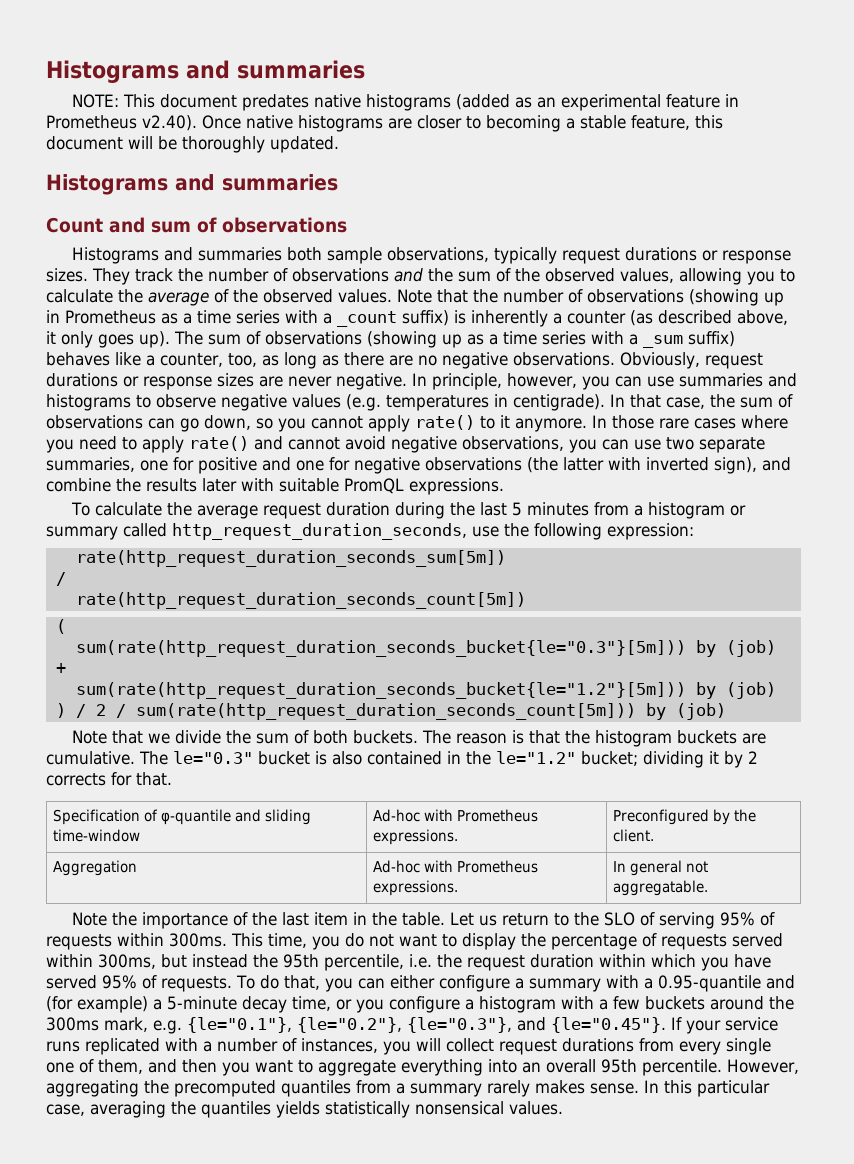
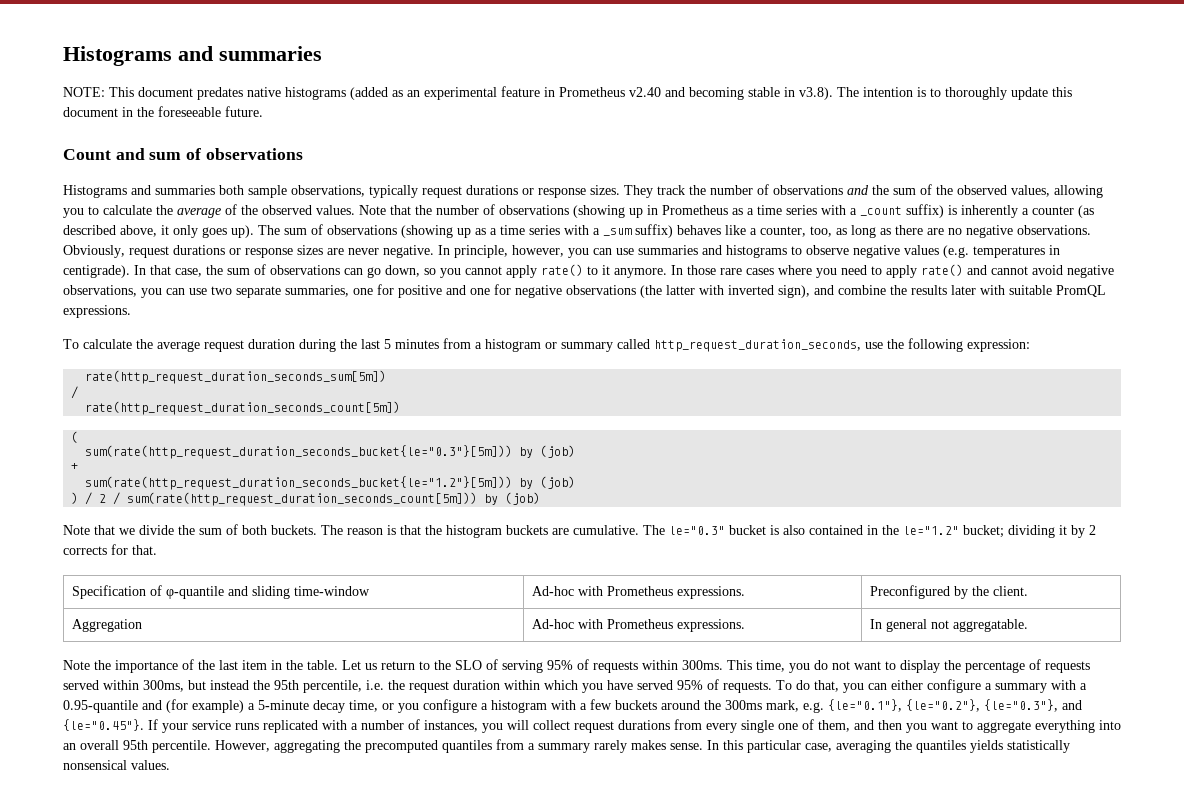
[142,115,723,132] [46,136,339,153] [46,174,338,195] v2.40). Once native histograms are closer to becoming a stable feature, this document will be thoroughly updated. // Histograms and summaries -> [629,87,1072,100] [63,106,263,117] v2.40 and becoming stable in v3.8). The intention is to thoroughly update this document in the foreseeable future.

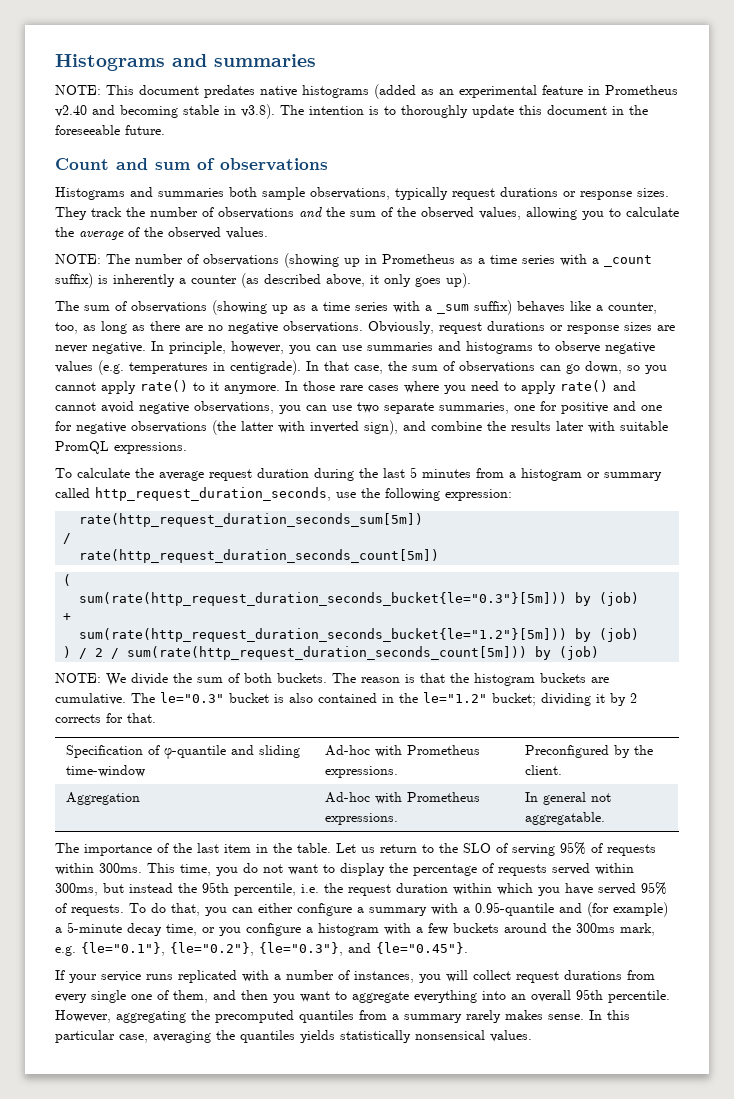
[359,205,432,215] Note that the -> [55,254,130,264] // NOTE: The
(254, 231) none -> (471, 280) //
[63,525,135,535] Note that we -> [55,673,126,686] NOTE: We
[63,660,111,670] Note the -> [55,843,79,853] The
(144, 725) none -> (468, 948) //

